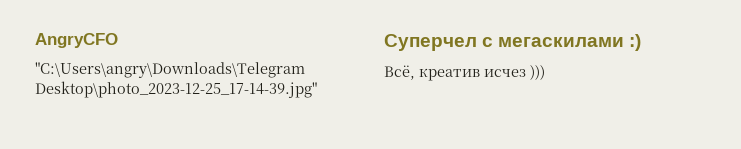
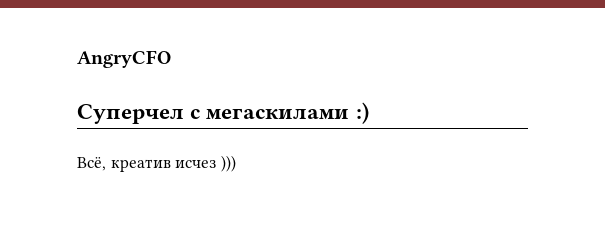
[35,62,305,78] [35,81,317,98] // "C:\Users\angry\Downloads\Telegram Desktop\photo_2023-12-25_17-14-39.jpg" -> (171, 59) none

